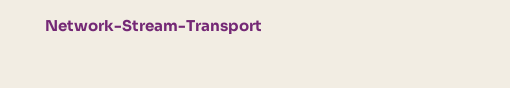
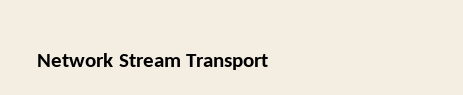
[45,19,262,34] Network-Stream-Transport -> [37,53,269,70] Network Stream Transport

